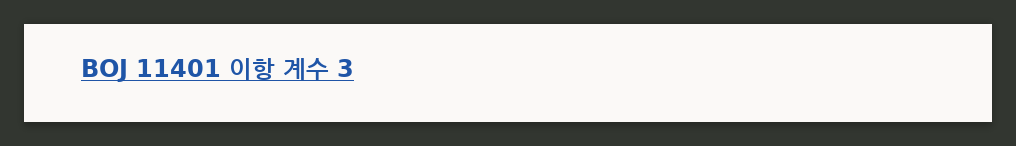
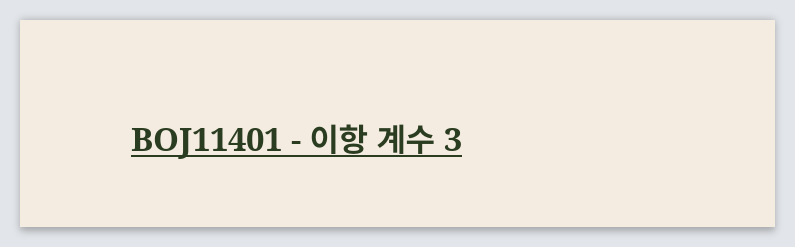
[81,59,221,82] BOJ 11401 -> [131,128,301,159] BOJ11401 -

